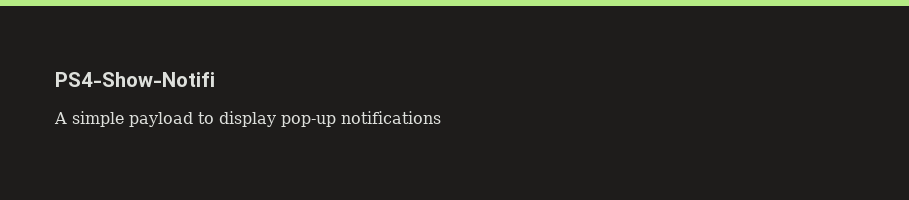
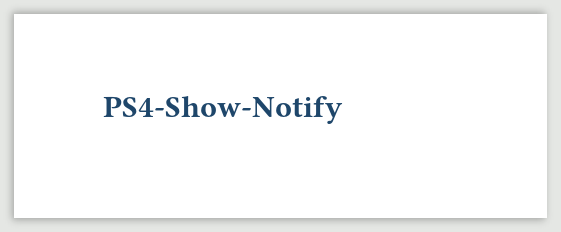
[55,72,215,87] [54,111,441,127] PS4-Show-Notifi // A simple payload to display pop-up notifications -> [103,96,343,124] PS4-Show-Notify

